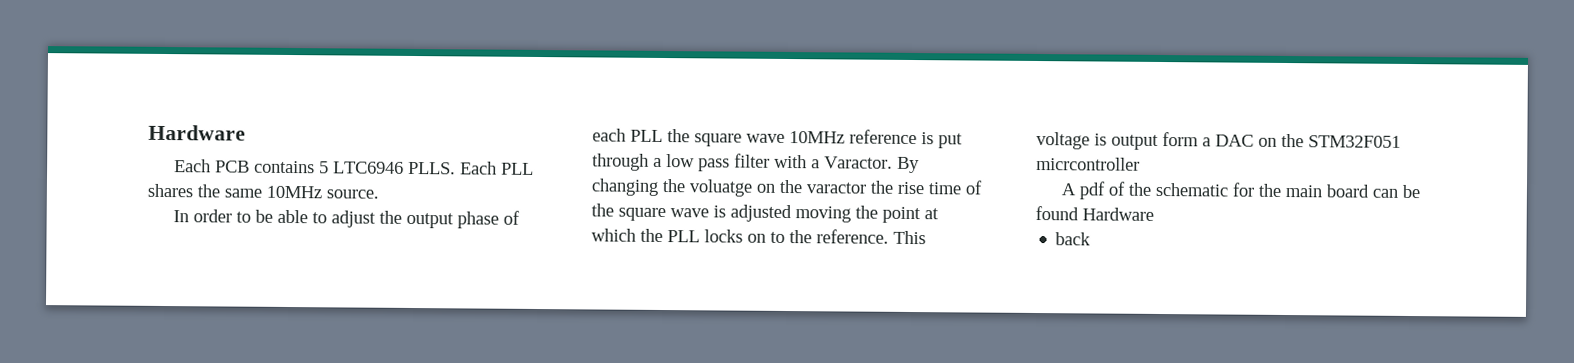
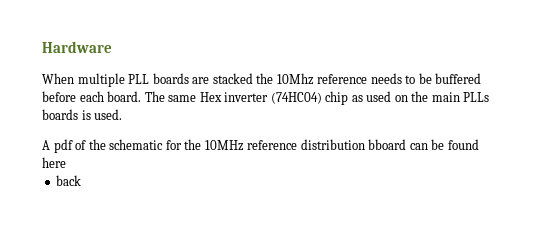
[148,124,246,141] [174,159,535,175] [147,183,379,199] [173,209,521,229] [592,128,963,149] [592,153,920,174] [591,178,983,197] [591,203,939,224] [591,228,926,245] [1036,132,1401,150] [1036,156,1140,171] Hardware // Each PCB contains 5 LTC6946 PLLS. Each PLL shares the same 10MHz source. // In order to be able to adjust the output phase of each PLL the square wave 10MHz reference is put through a low pass filter with a Varactor. By changing the voluatge on the varactor the rise time of the square wave is adjusted moving the point at which the PLL locks on to the reference. This voltage is output form a DAC on the STM32F051 micrcontroller -> [42,41,112,53] [42,73,482,87] [42,91,490,105] [42,109,123,120] Hardware // When multiple PLL boards are stacked the 10Mhz reference needs to be buffered before each board. The same Hex inverter (74HC04) chip as used on the main PLLs boards is used.
[1285,184,1370,198] main board -> [204,139,407,151] 10MHz reference distribution bboard
[1082,207,1154,221] Hardware -> [42,157,66,168] here

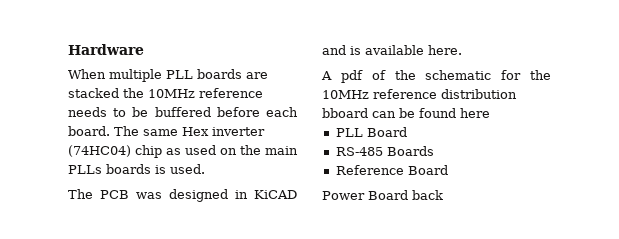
[276,73,314,85] 10Mhz -> [148,89,195,98] 10MHz
(123, 114) none -> [68,189,297,202] [322,45,462,55] // The PCB was designed in KiCAD and is available here.
(66, 162) none -> [335,127,407,137] [335,146,434,156] [335,165,448,175] [322,190,408,200] PLL Board // RS-485 Boards // Reference Board // Power Board

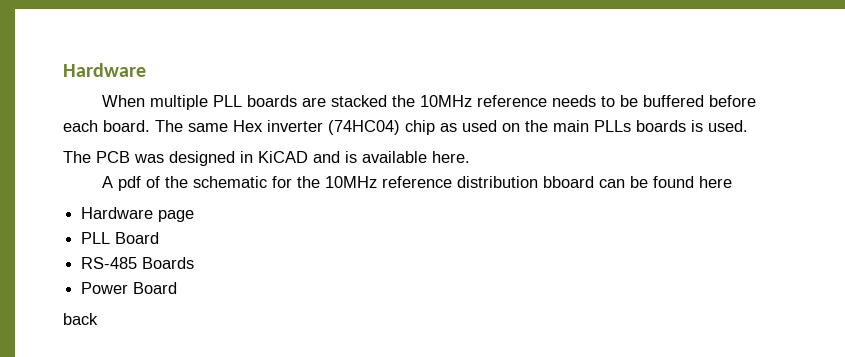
(490, 113) none -> [81,207,195,222] // Hardware page
[335,165,448,175] [322,190,408,200] Reference Board // Power Board -> [81,282,178,294] Power Board //

